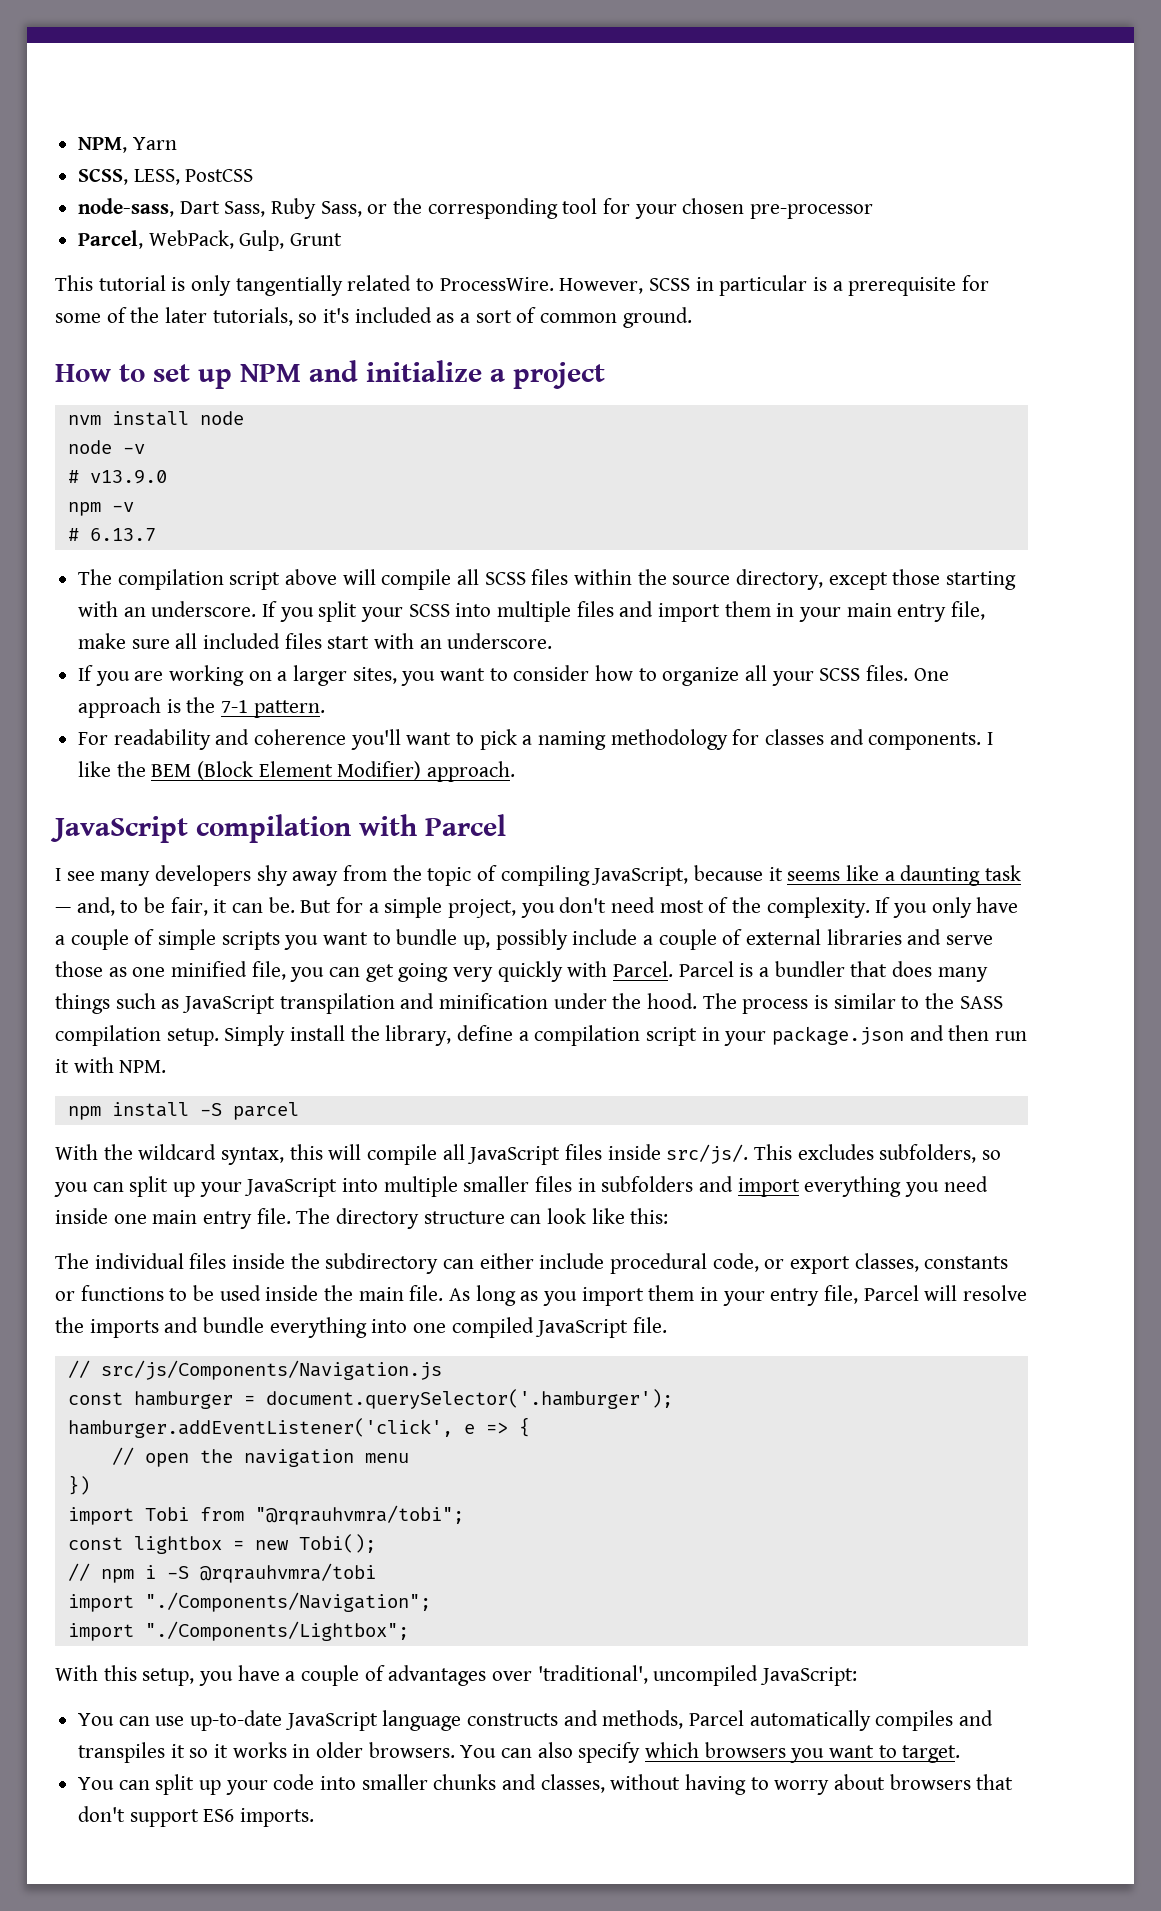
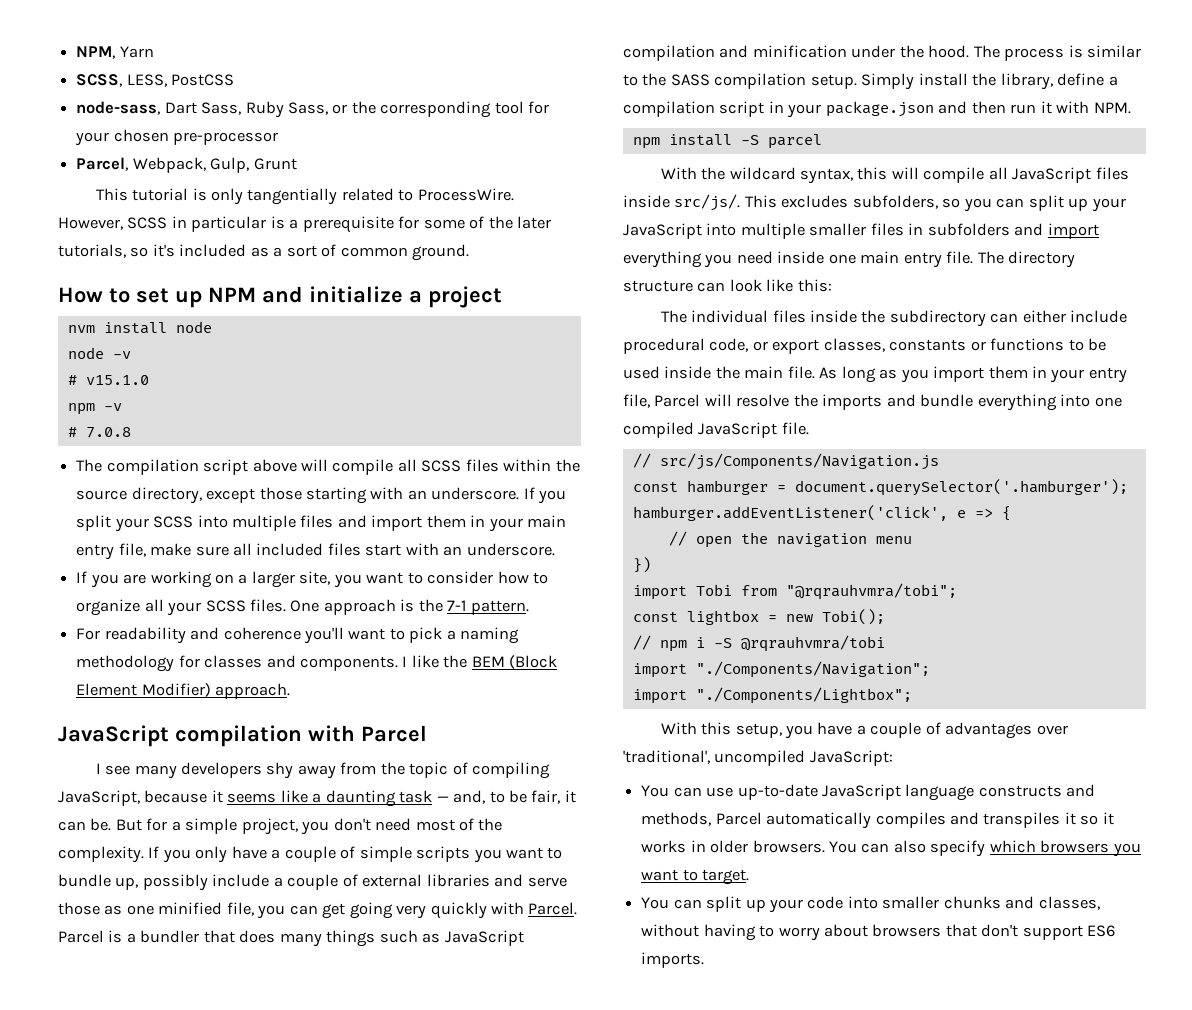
[148,230,234,249] WebPack, -> [132,157,206,173] Webpack,
[89,470,167,484] v13.9.0 -> [85,375,149,385] v15.1.0
[89,528,156,541] 6.13.7 -> [85,427,131,438] 7.0.8
[352,667,397,684] sites, -> [299,571,331,585] site,
[279,993,395,1014] transpilation -> [623,45,715,61] compilation

